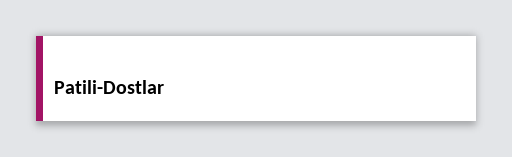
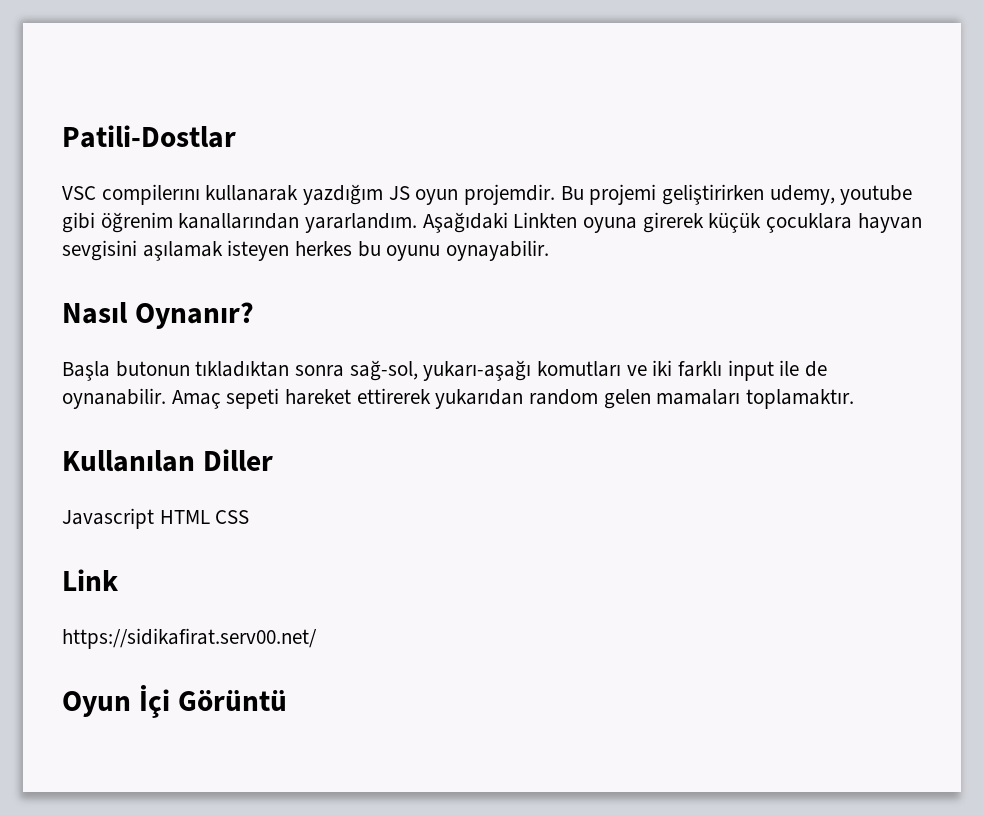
(164, 87) none -> [62,184,913,205] [62,212,922,233] [62,240,550,261] [62,302,254,329] [62,360,828,381] [62,388,855,409] [62,449,273,472] [62,508,250,529] [62,569,118,591] [62,628,317,649] [62,685,287,718] // VSC compilerını kullanarak yazdığım JS oyun projemdir. Bu projemi geliştirirken udemy, youtube gibi öğrenim kanallarından yararlandım. Aşağıdaki Linkten oyuna girerek küçük çocuklara hayvan sevgisini aşılamak isteyen herkes bu oyunu oynayabilir. // Nasıl Oynanır? // Başla butonun tıkladıktan sonra sağ-sol, yukarı-aşağı komutları ve iki farklı input ile de oynanabilir. Amaç sepeti hareket ettirerek yukarıdan random gelen mamaları toplamaktır. // Kullanılan Diller // Javascript HTML CSS // Link // https://sidikafirat.serv00.net/ // Oyun İçi Görüntü

